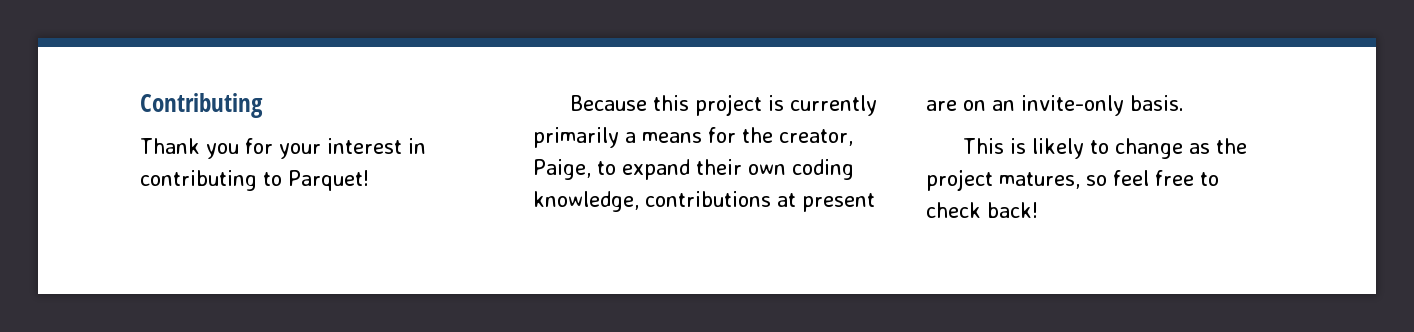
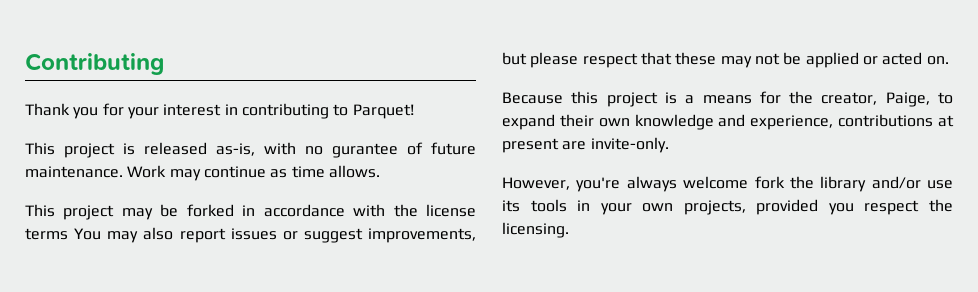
(369, 180) none -> [25,142,476,158] [25,165,380,181] [25,204,477,220] [25,227,476,243] [502,52,949,68] // This project is released as-is, with no gurantee of future maintenance. Work may continue as time allows. // This project may be forked in accordance with the license terms You may also report issues or suggest improvements, but please respect that these may not be applied or acted on.
[790,95,878,116] [533,127,619,148] currently primarily -> (677, 98) none
[792,159,854,180] [533,191,639,212] coding knowledge, -> [634,114,834,130] knowledge and experience,
[963,95,1184,116] [963,138,1248,159] [926,169,1219,191] [926,202,1038,218] on an invite-only basis. // This is likely to change as the project matures, so feel free to check back! -> [590,137,669,153] [502,176,953,192] [502,199,953,215] [502,222,569,238] invite-only. // However, you're always welcome fork the library and/or use its tools in your own projects, provided you respect the licensing.

